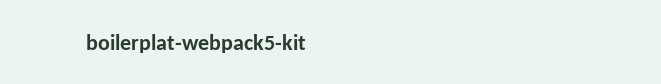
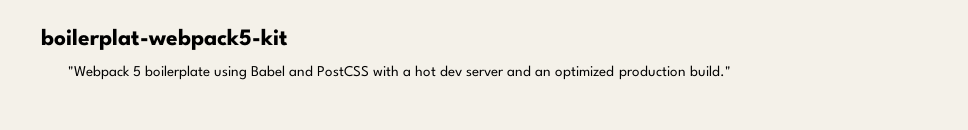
(306, 43) none -> [67,65,731,80] // "Webpack 5 boilerplate using Babel and PostCSS with a hot dev server and an optimized production build."

